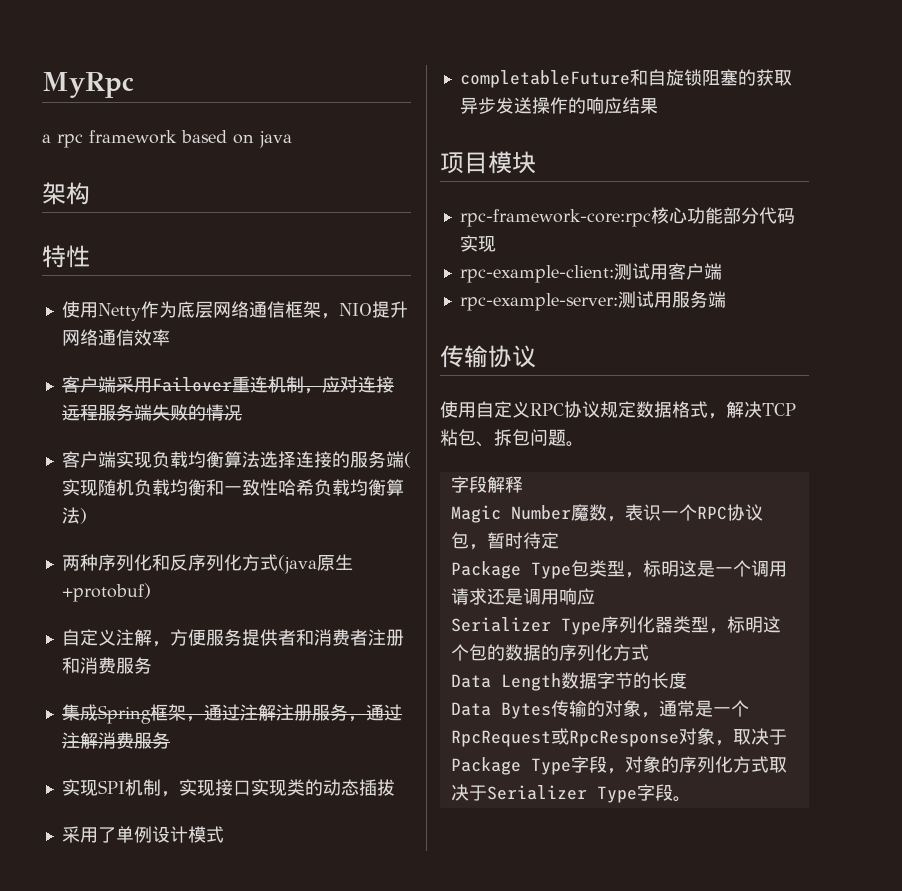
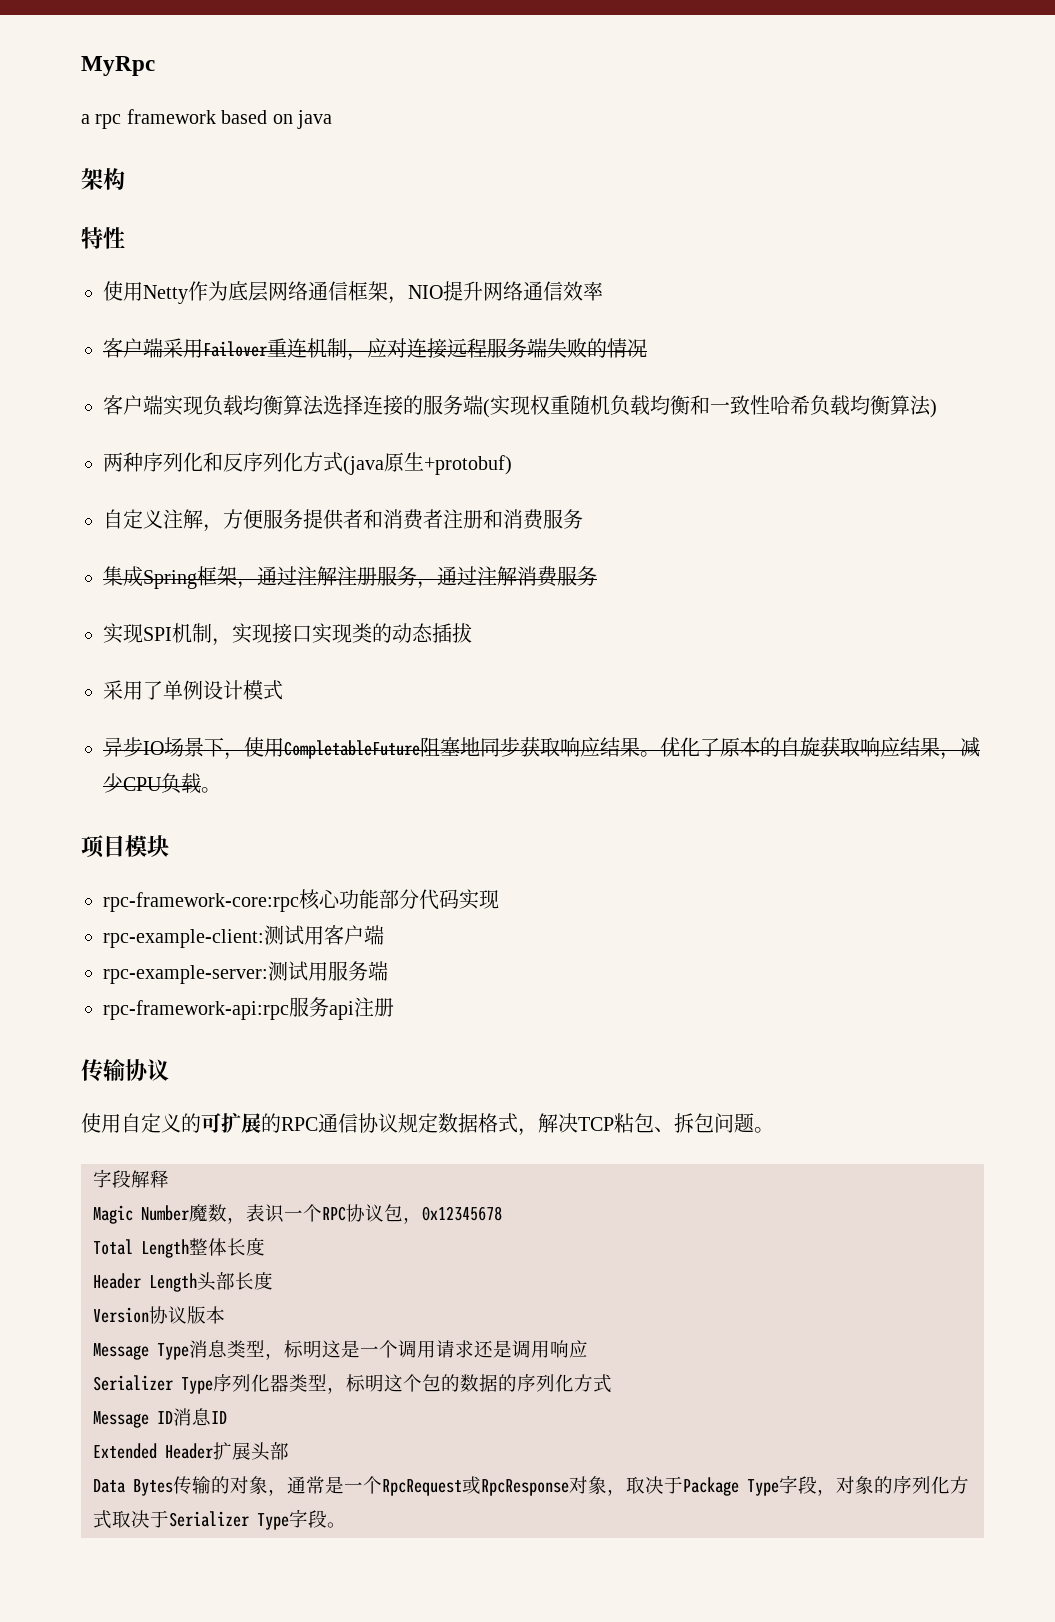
(98, 488) none -> [530,395,570,415] 权重
[459,69,792,88] [459,97,658,114] completableFuture和自旋锁阻塞的获取异步发送操作的响应结果 -> [103,737,980,760] [103,773,221,794] 异步IO场景下，使用CompletableFuture阻塞地同步获取响应结果。优化了原本的自旋获取响应结果，减少CPU负载。
(726, 299) none -> [103,997,394,1020] // rpc-framework-api:rpc服务api注册
[530,403,564,416] RPC -> [181,1113,358,1133] 的可扩展的RPC通信
[486,532,559,549] [450,560,589,579] 暂时待定 // Package Type包 -> [422,1206,502,1221] [93,1238,265,1258] [93,1272,273,1292] [93,1306,225,1324] [93,1340,227,1360] 0x12345678 // Total Length整体长度 // Header Length头部长度 // Version协议版本 // Message Type消息
[450,672,687,691] Data Length数据字节的长度 -> [93,1408,227,1428] [93,1442,289,1461] Message ID消息ID // Extended Header扩展头部

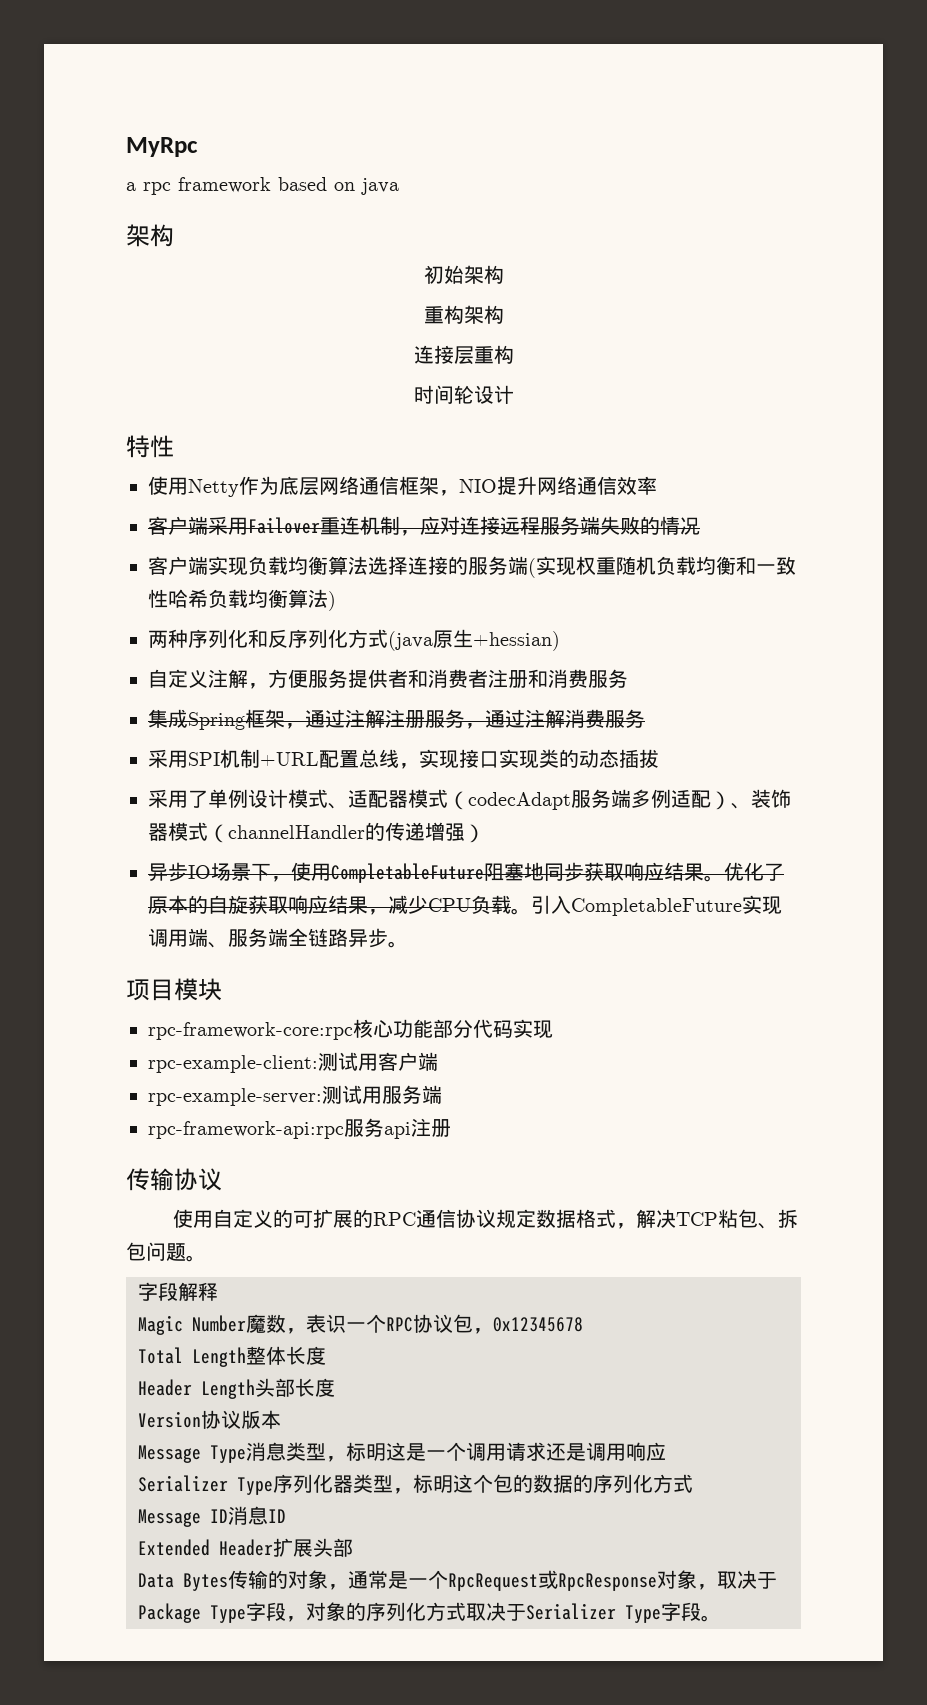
(125, 179) none -> [423,265,504,284] [423,305,504,324] [413,345,514,365] [413,385,514,404] // 初始架构 // 重构架构 // 连接层重构 // 时间轮设计
[424,455,512,475] +protobuf) -> [473,631,560,651] +hessian)
[103,623,143,644] 实现 -> [148,749,188,768] 采用
(212, 633) none -> [260,749,399,768] +URL配置总线
(283, 690) none -> [328,789,791,810] [148,822,485,843] 、适配器模式（codecAdapt服务端多例适配）、装饰器模式（channelHandler的传递增强）
(221, 790) none -> [531,895,782,916] [148,928,408,948] 引入CompletableFuture实现调用端、服务端全链路异步。

